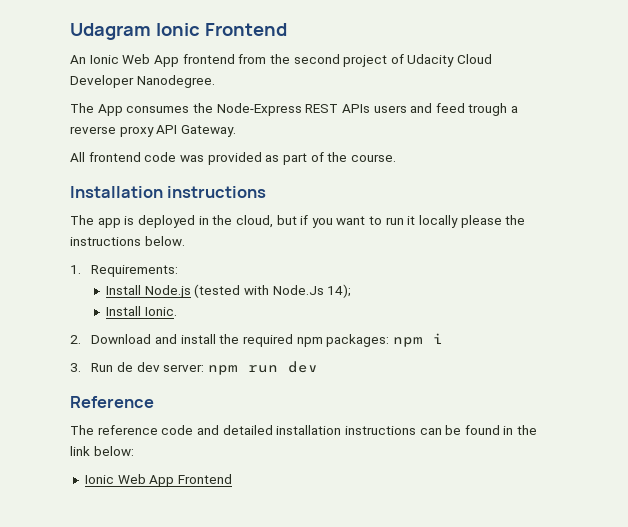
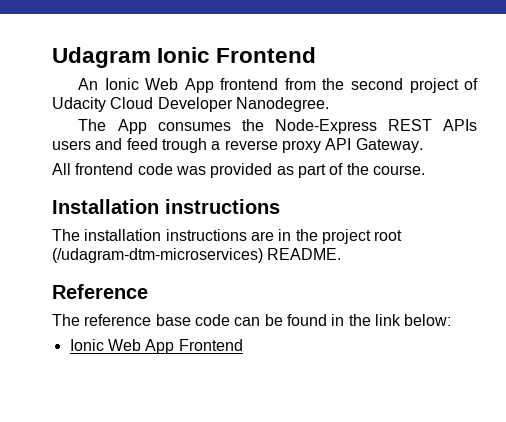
[97,215,526,228] [70,236,185,246] [70,265,179,277] [106,284,352,298] [106,306,177,316] [70,333,443,347] [70,361,318,375] [70,396,154,408] [70,425,416,435] app is deployed in the cloud, but if you want to run it locally please the instructions below. // 1. Requirements: // Install Node.js (tested with Node.Js 14); // Install Ionic. // 2. Download and install the required npm packages: npm i // 3. Run de dev server: npm run dev // Reference // The reference code and detailed installation instructions -> [84,229,403,244] [52,248,342,263] [52,284,148,299] [52,314,230,326] installation instructions are in the project root (/udagram-dtm-microservices) README. // Reference // The reference base code

